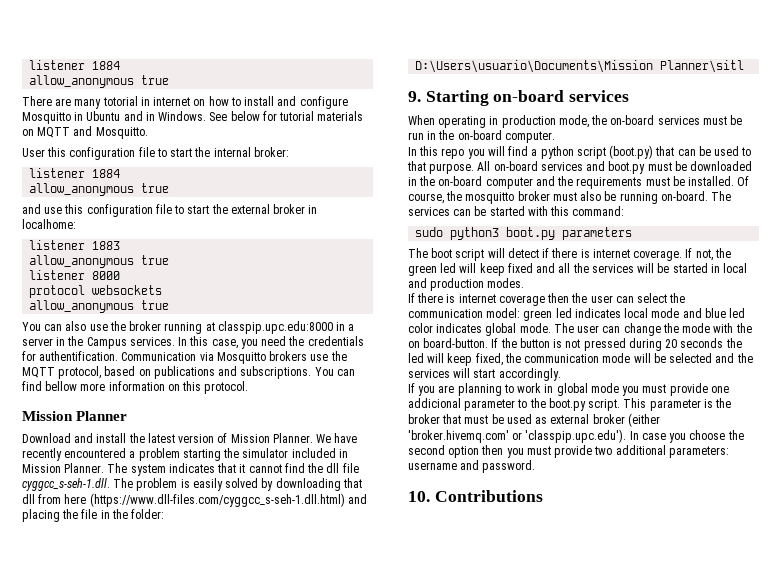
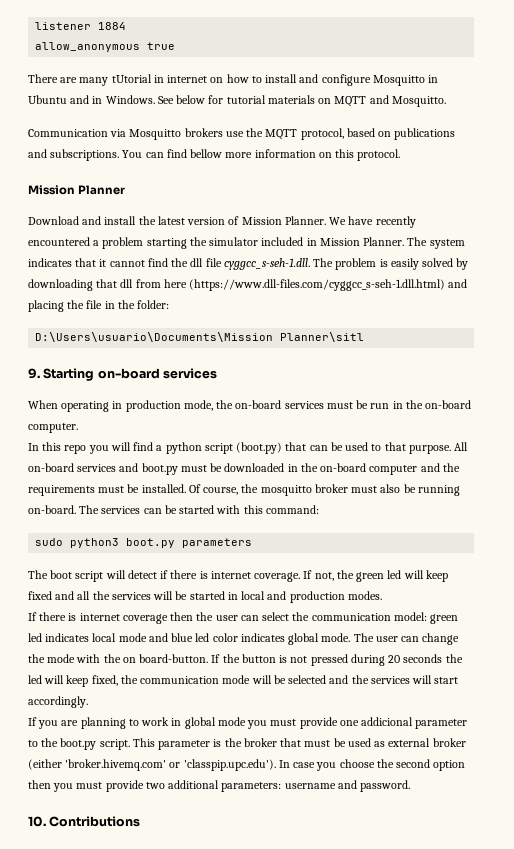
[102,96,138,106] totorial -> [111,74,152,83] tUtorial
[22,147,289,160] [29,168,121,178] [29,183,170,196] [22,204,318,217] [22,219,76,229] [29,240,121,250] [29,255,170,268] [29,270,121,280] [29,285,163,298] [29,300,170,313] [22,321,355,334] [22,336,364,349] [22,351,119,361] User this configuration file to start the internal broker: // listener 1884 // allow_anonymous true // and use this configuration file to start the external broker in localhome: // listener 1883 // allow_anonymous true // listener 8000 // protocol websockets // allow_anonymous true // You can also use the broker running at classpip.upc.edu:8000 in a server in the Campus services. In this case, you need the credentials for authentification. -> (446, 101) none

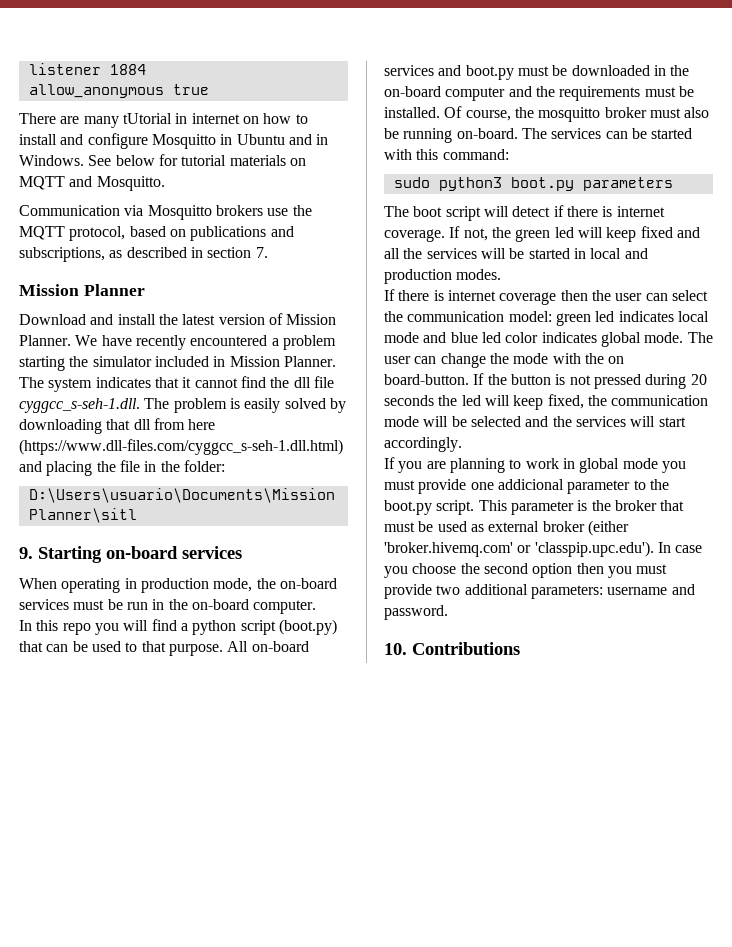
[50,149,401,161] subscriptions. You can find bellow more information on this protocol. -> [19,247,268,262] subscriptions, as described in section 7.

